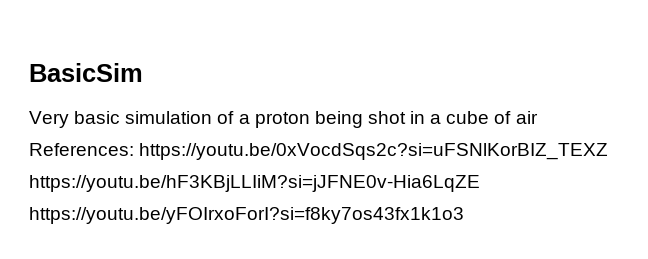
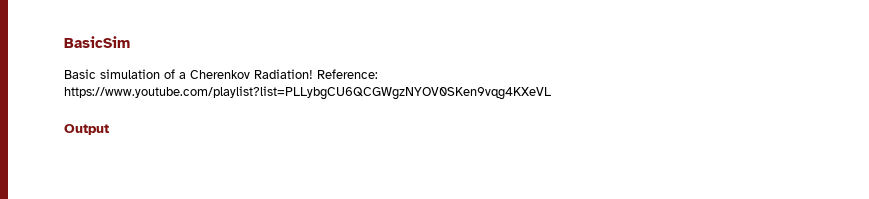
[29,111,121,128] Very basic -> [64,69,96,79] Basic
[254,111,538,128] [29,143,609,160] [29,175,480,192] [29,207,464,224] proton being shot in a cube of air References: https://youtu.be/0xVocdSqs2c?si=uFSNlKorBIZ_TEXZ https://youtu.be/hF3KBjLLIiM?si=jJFNE0v-Hia6LqZE https://youtu.be/yFOIrxoForI?si=f8ky7os43fx1k1o3 -> [190,69,378,79] [64,86,551,100] [64,124,109,135] Cherenkov Radiation! Reference: https://www.youtube.com/playlist?list=PLLybgCU6QCGWgzNYOV0SKen9vqg4KXeVL // Output

